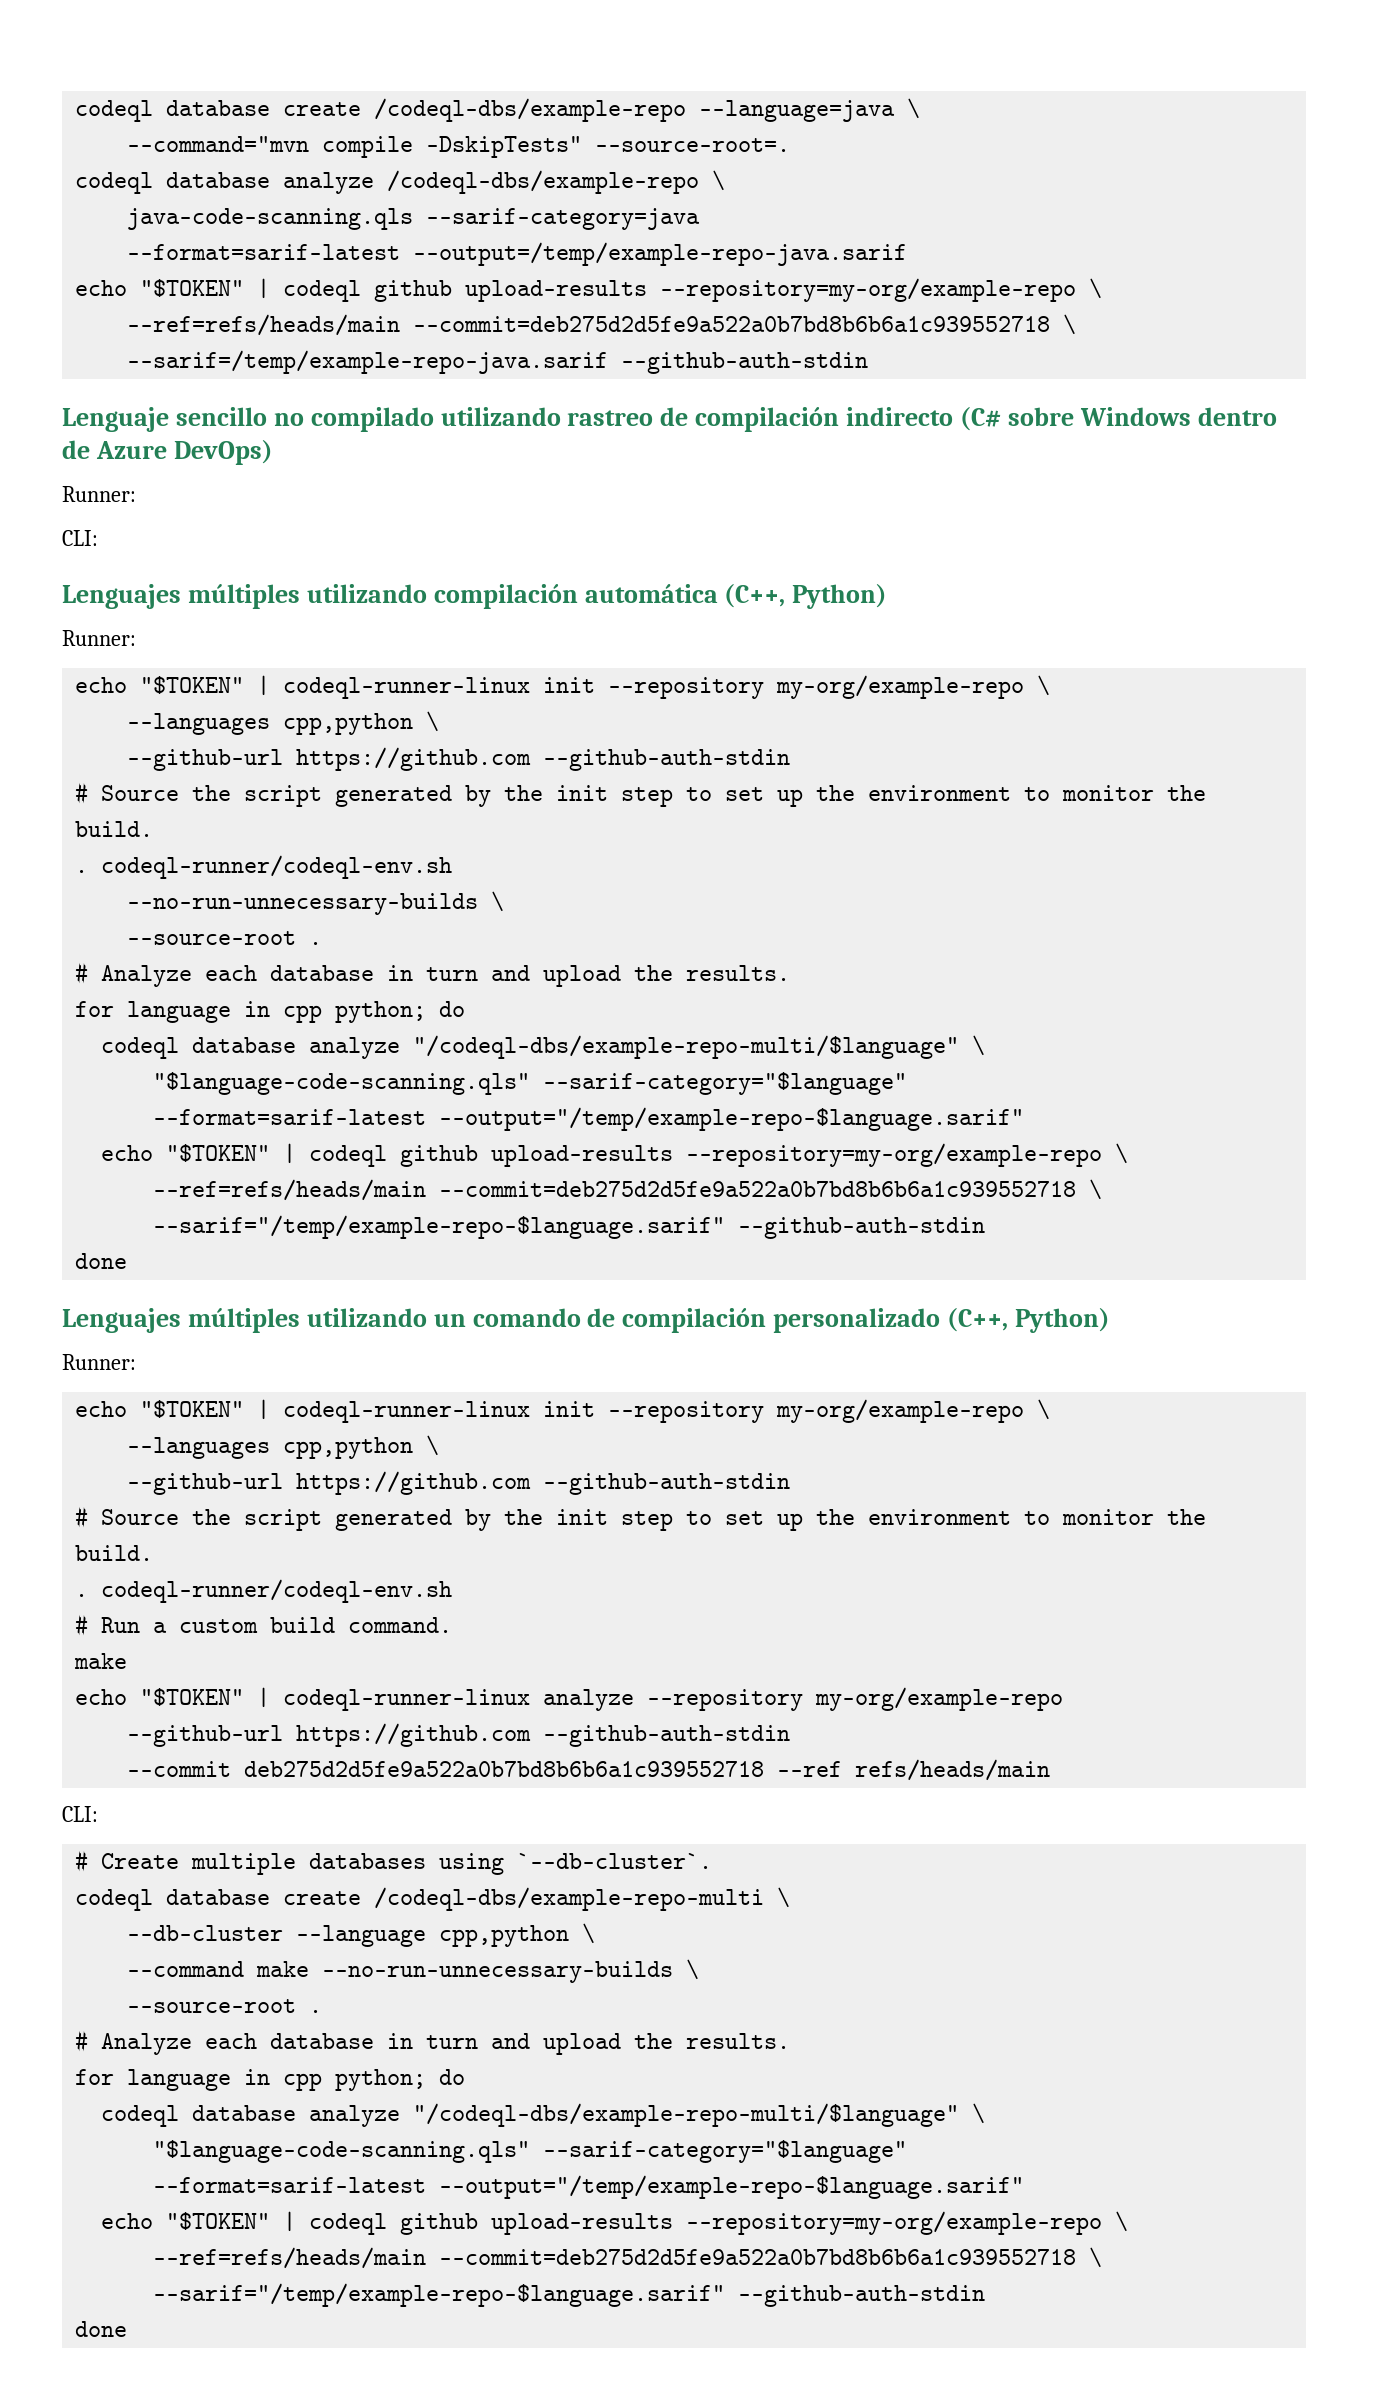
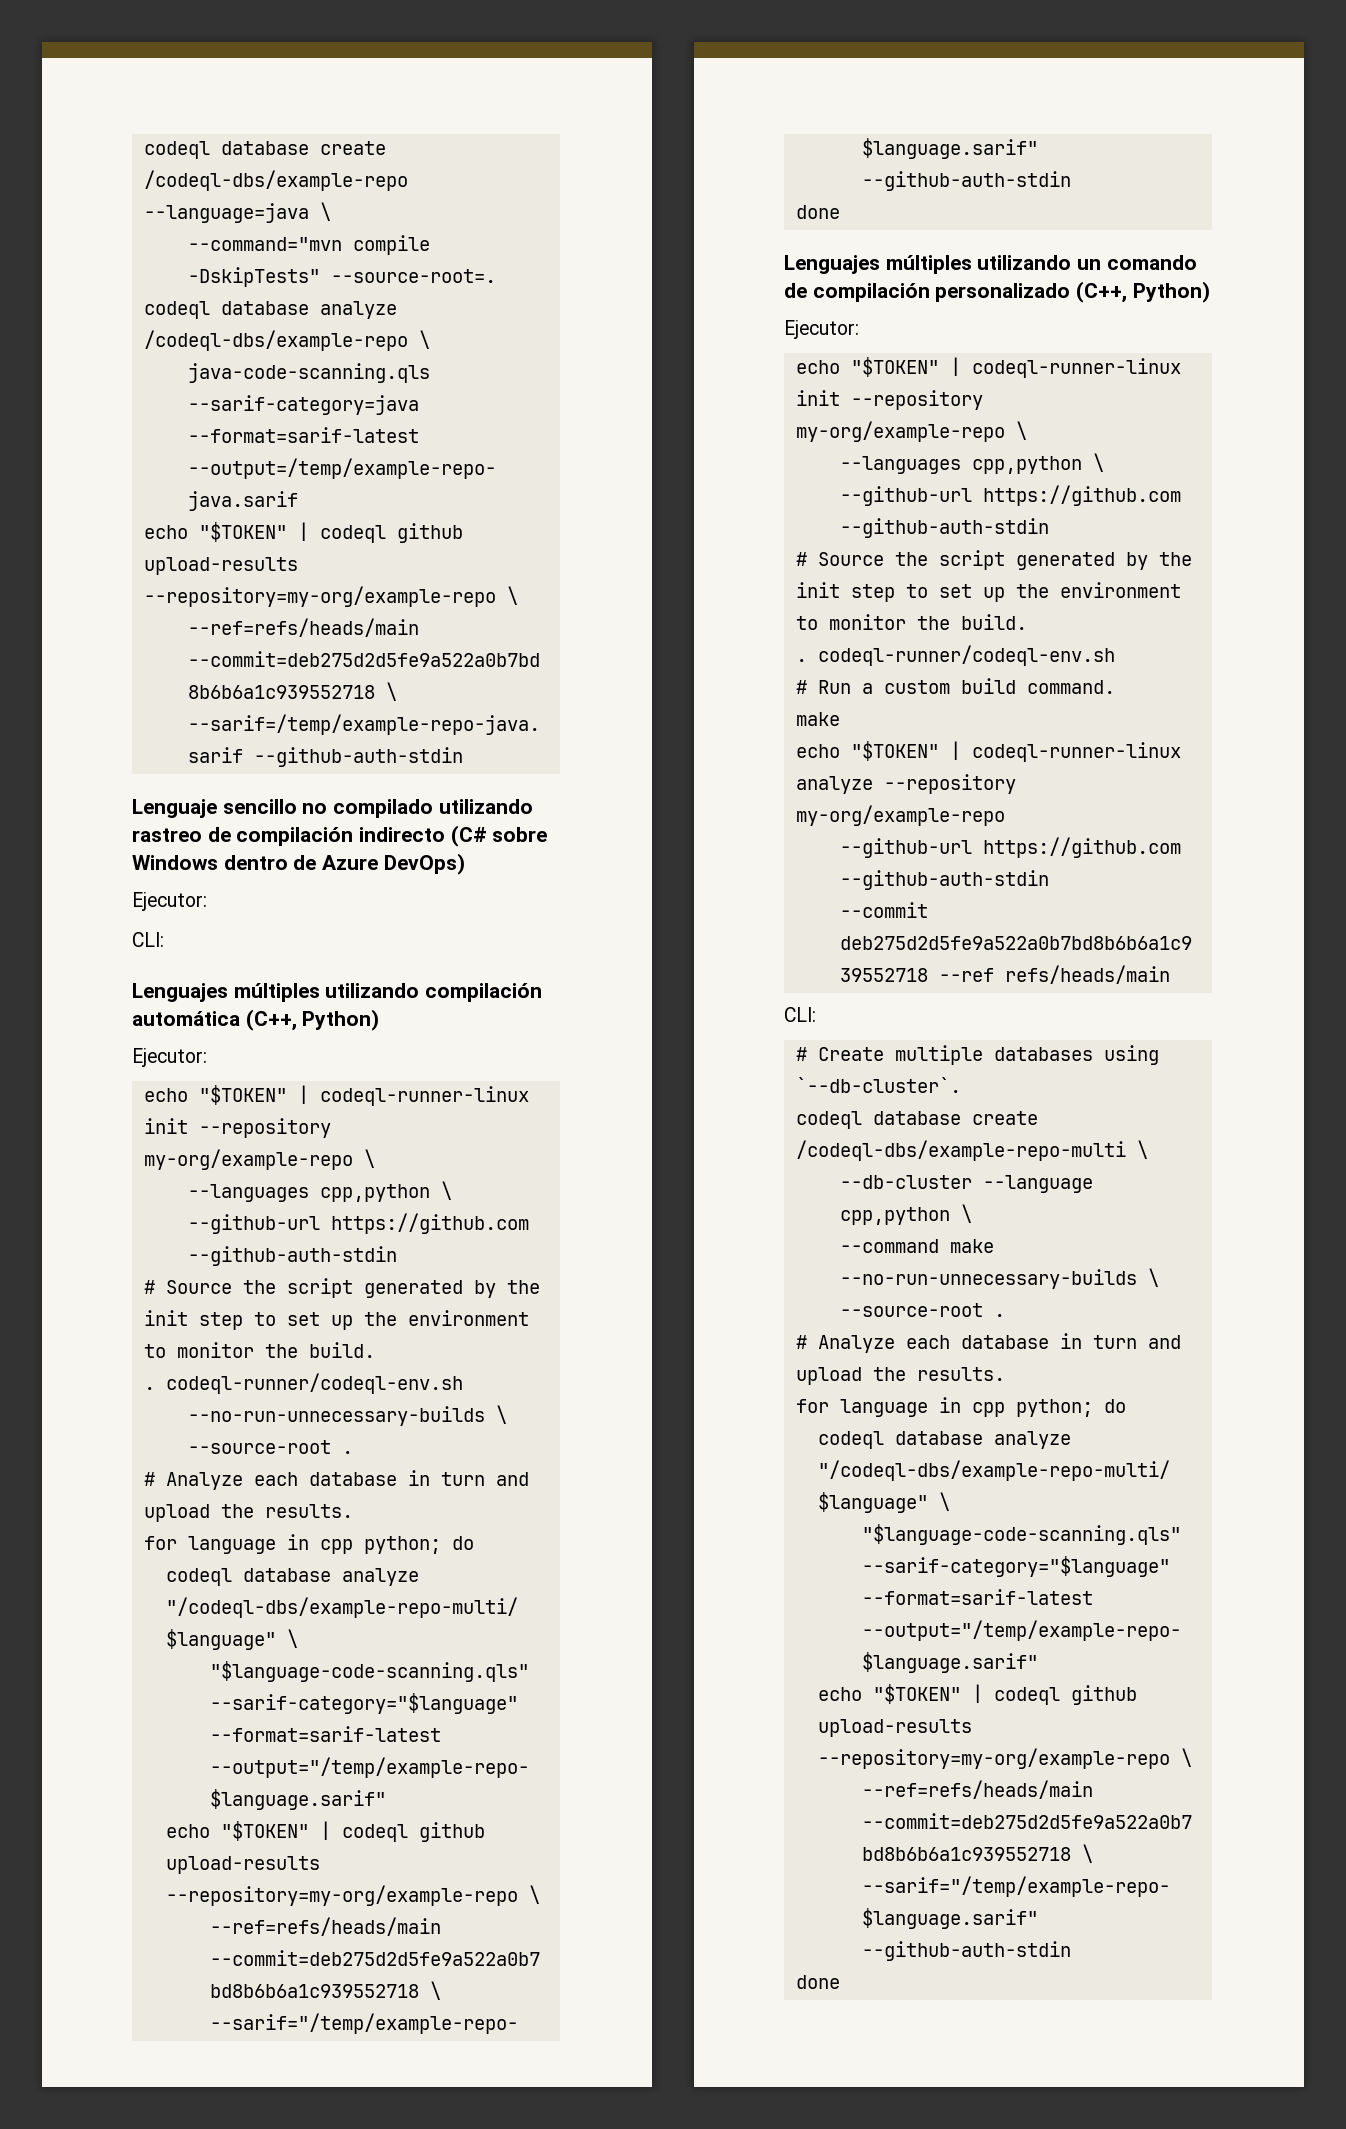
[62,486,136,502] Runner: -> [132,892,207,911] Ejecutor:
[62,630,136,646] Runner: -> [132,1048,207,1067] Ejecutor:
[62,1354,136,1370] Runner: -> [784,320,859,339] Ejecutor:

